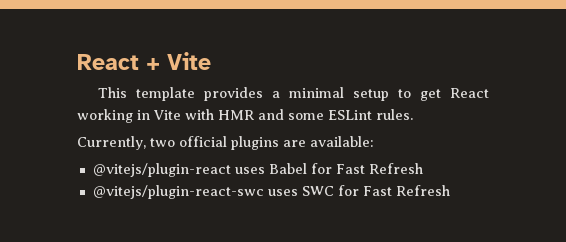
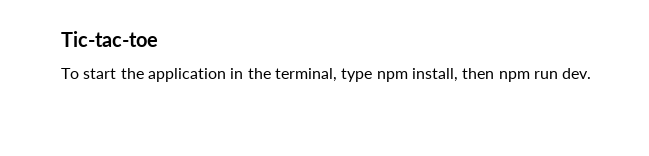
[77,52,211,70] [98,87,489,101] [77,109,413,123] [77,136,374,150] [92,163,423,177] [92,185,450,199] React + Vite // This template provides a minimal setup to get React working in Vite with HMR and some ESLint rules. // Currently, two official plugins are available: // @vitejs/plugin-react uses Babel for Fast Refresh // @vitejs/plugin-react-swc uses SWC for Fast Refresh -> [61,31,158,47] [61,68,592,82] Tic-tac-toe // To start the application in the terminal, type npm install, then npm run dev.

